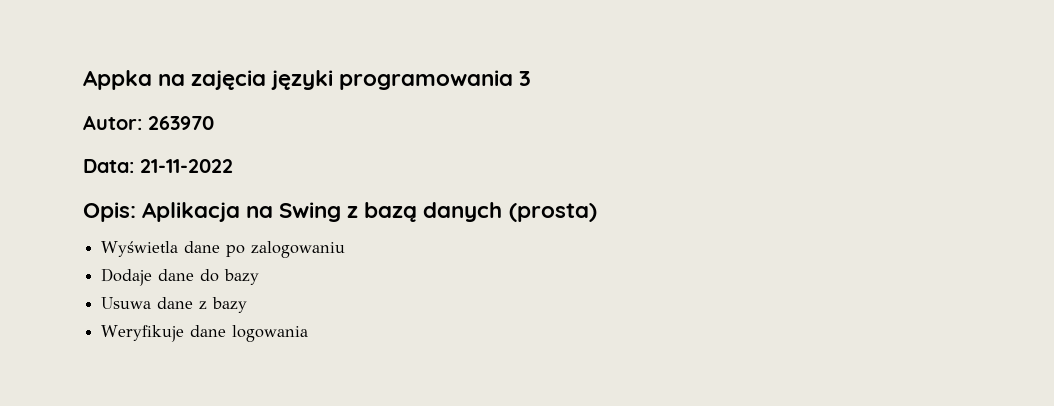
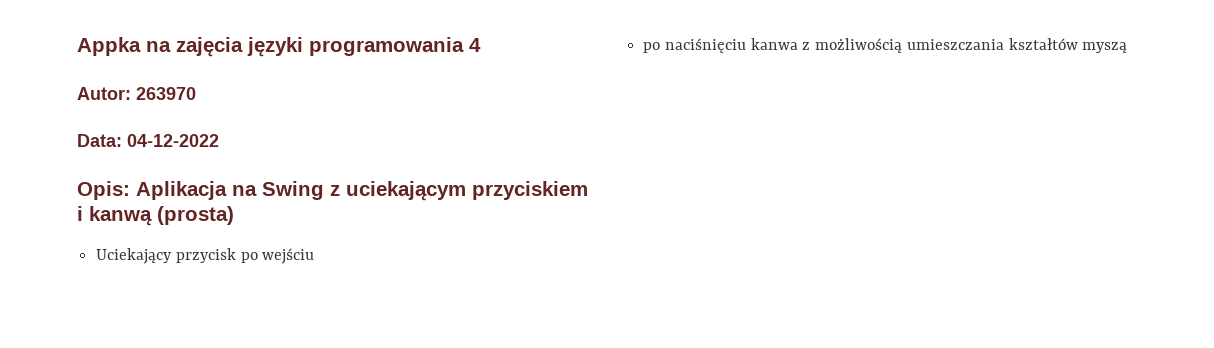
[519,71,532,86] 3 -> [469,38,481,52] 4
[140,159,233,173] 21-11-2022 -> [127,134,219,147] 04-12-2022
[364,202,597,222] [101,241,346,258] [101,268,260,286] [101,297,248,313] [101,325,309,342] bazą danych (prosta) // Wyświetla dane po zalogowaniu // Dodaje dane do bazy // Usuwa dane z bazy // Weryfikuje dane logowania -> [346,181,588,201] [77,206,234,226] [96,248,315,264] [643,38,1128,53] uciekającym przyciskiem i kanwą (prosta) // Uciekający przycisk po wejściu // po naciśnięciu kanwa z możliwością umieszczania kształtów myszą

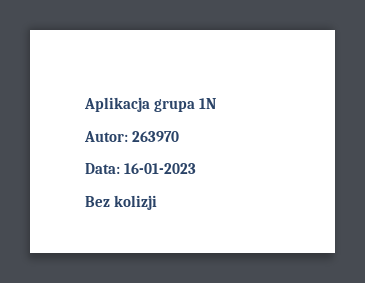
[77,37,481,57] [77,87,196,100] [77,134,219,147] [77,181,588,201] [77,206,234,226] [96,248,315,264] [643,38,1128,53] Appka na zajęcia języki programowania 4 // Autor: 263970 // Data: 04-12-2022 // Opis: Aplikacja na Swing z uciekającym przyciskiem i kanwą (prosta) // Uciekający przycisk po wejściu // po naciśnięciu kanwa z możliwością umieszczania kształtów myszą -> [84,97,217,112] [84,131,179,142] [85,163,196,174] [85,195,158,210] Aplikacja grupa 1N // Autor: 263970 // Data: 16-01-2023 // Bez kolizji

